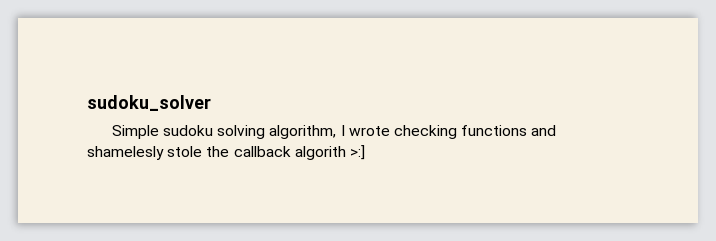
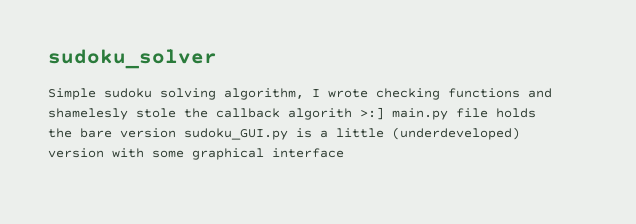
(365, 152) none -> [392,108,536,120] [48,127,520,140] [48,148,344,160] main.py file holds the bare version sudoku_GUI.py is a little (underdeveloped) version with some graphical interface

